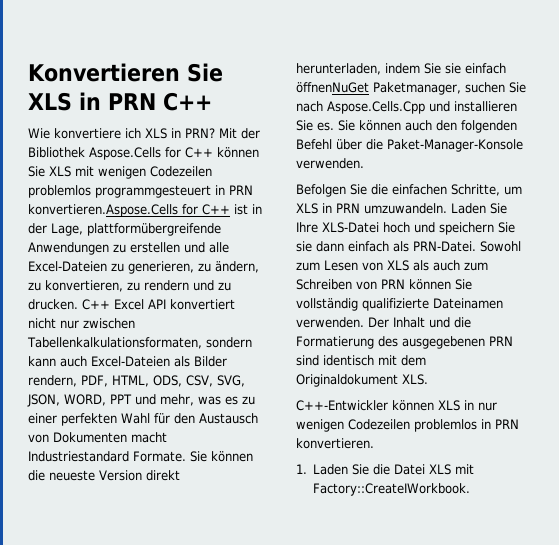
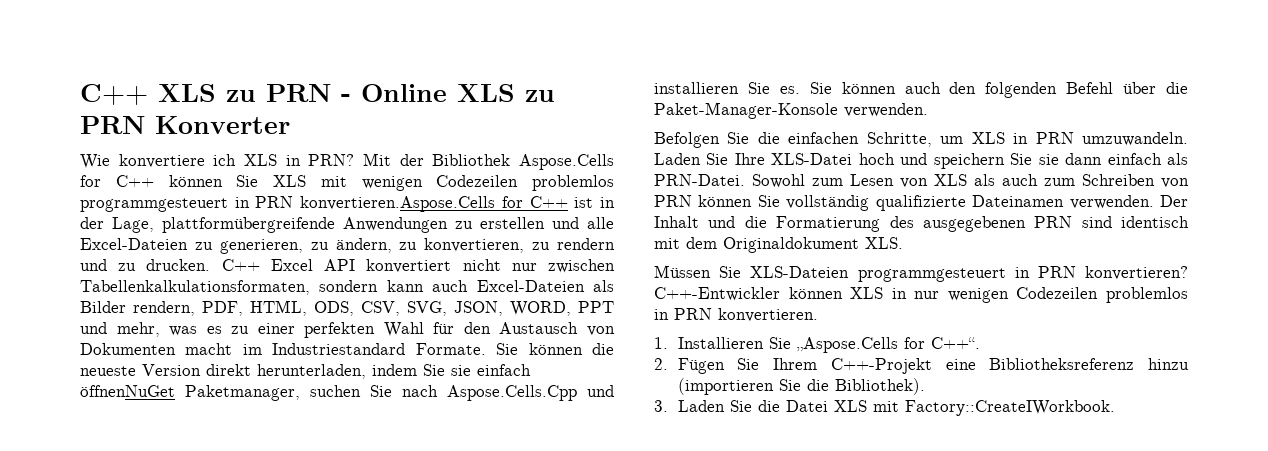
[28,63,223,82] [28,92,212,111] Konvertieren Sie XLS in PRN C++ -> [80,84,555,105] [80,116,290,134] C++ XLS zu PRN - Online XLS zu PRN Konverter
(167, 437) none -> [242,344,262,355] im
(428, 379) none -> [654,265,1188,282] Müssen Sie XLS-Dateien programmgesteuert in PRN konvertieren?
(307, 469) none -> [677,337,980,353] [654,358,1189,374] [677,378,925,395] [654,400,668,412] Installieren Sie „Aspose.Cells for C++“. // 2. Fügen Sie Ihrem C++-Projekt eine Bibliotheksreferenz hinzu (importieren Sie die Bibliothek). // 3.

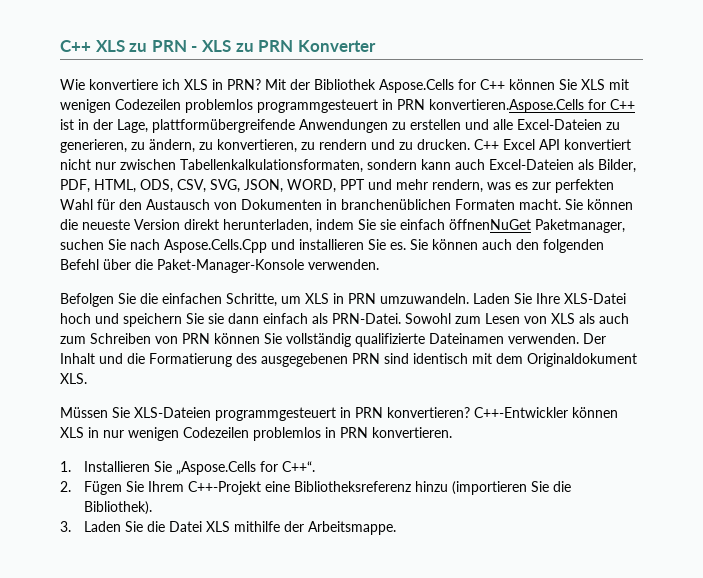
[361,84,447,102] Online -> (198, 49) none
[80,301,195,316] Bilder rendern, -> [598,159,636,173] Bilder,
[116,322,295,337] mehr, was es zu einer -> [396,179,551,193] mehr rendern, was es zur
[185,343,486,355] macht im Industriestandard Formate. -> [326,199,561,210] in branchenüblichen Formaten macht.
[872,400,1115,416] mit Factory::CreateIWorkbook. -> [234,521,397,535] mithilfe der Arbeitsmappe.

